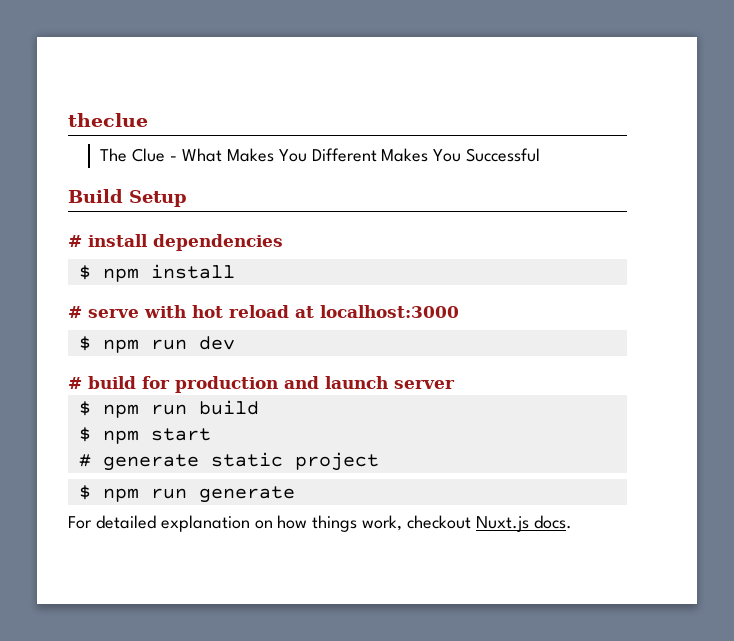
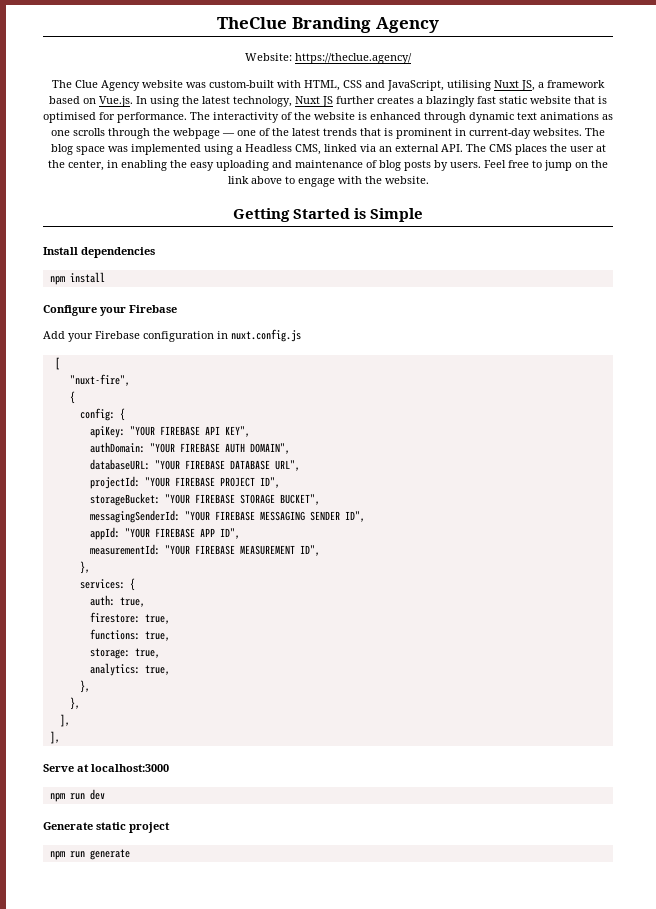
[68,113,148,127] [100,148,541,162] [68,189,187,207] [68,234,148,247] theclue // The Clue - What Makes You Different Makes You Successful // Build Setup // # install -> [217,17,439,33] [245,53,412,64] [52,80,605,91] [49,96,607,107] [43,112,613,123] [51,128,605,139] [50,144,606,155] [48,160,608,171] [227,176,429,187] [232,208,424,222] [43,247,78,255] TheClue Branding Agency // Website: https://theclue.agency/ // The Clue Agency website was custom-built with HTML, CSS and JavaScript, utilising Nuxt JS, a framework based on Vue.js. In using the latest technology, Nuxt JS further creates a blazingly fast static website that is optimised for performance. The interactivity of the website is enhanced through dynamic text animations as one scrolls through the webpage — one of the latest trends that is prominent in current-day websites. The blog space was implemented using a Headless CMS, linked via an external API. The CMS places the user at the center, in enabling the easy uploading and maintenance of blog posts by users. Feel free to jump on the link above to engage with the website. // Getting Started is Simple // Install
[78,265,91,280] $ -> (155, 252) none
[68,305,289,318] # serve with hot reload -> [43,305,177,316] [43,329,301,342] [54,357,60,370] [69,374,130,386] [69,391,75,404] [79,408,125,421] [89,426,250,438] [89,442,290,454] [89,459,300,471] [89,476,280,489] [89,493,320,506] [89,510,365,523] [89,527,240,540] [89,544,320,556] [79,561,90,574] [79,578,135,591] [89,595,145,607] [89,612,170,624] [89,629,170,641] [89,648,160,659] [89,663,170,676] [79,680,90,693] [69,697,80,710] [59,714,70,727] [49,731,60,744] [43,764,74,772] Configure your Firebase // Add your Firebase configuration in nuxt.config.js // [ // "nuxt-fire", // { // config: { // apiKey: "YOUR FIREBASE API KEY", // authDomain: "YOUR FIREBASE AUTH DOMAIN", // databaseURL: "YOUR FIREBASE DATABASE URL", // projectId: "YOUR FIREBASE PROJECT ID", // storageBucket: "YOUR FIREBASE STORAGE BUCKET", // messagingSenderId: "YOUR FIREBASE MESSAGING SENDER ID", // appId: "YOUR FIREBASE APP ID", // measurementId: "YOUR FIREBASE MEASUREMENT ID", // }, // services: { // auth: true, // firestore: true, // functions: true, // storage: true, // analytics: true, // }, // }, // ], // ], // Serve
[78,336,91,351] $ -> (169, 768) none
[68,376,455,393] [78,400,259,418] [78,427,211,444] [78,454,199,471] # build for production and launch server // $ npm run build // $ npm start // # generate -> [43,822,93,830] Generate
[78,485,91,500] $ -> (170, 827) none
[68,515,572,532] // For detailed explanation on how things work, checkout Nuxt.js docs. -> (130, 854) none

